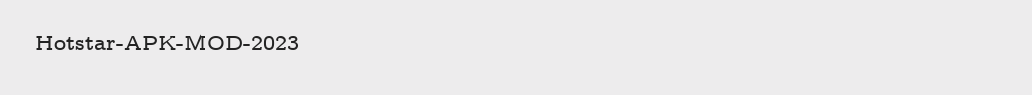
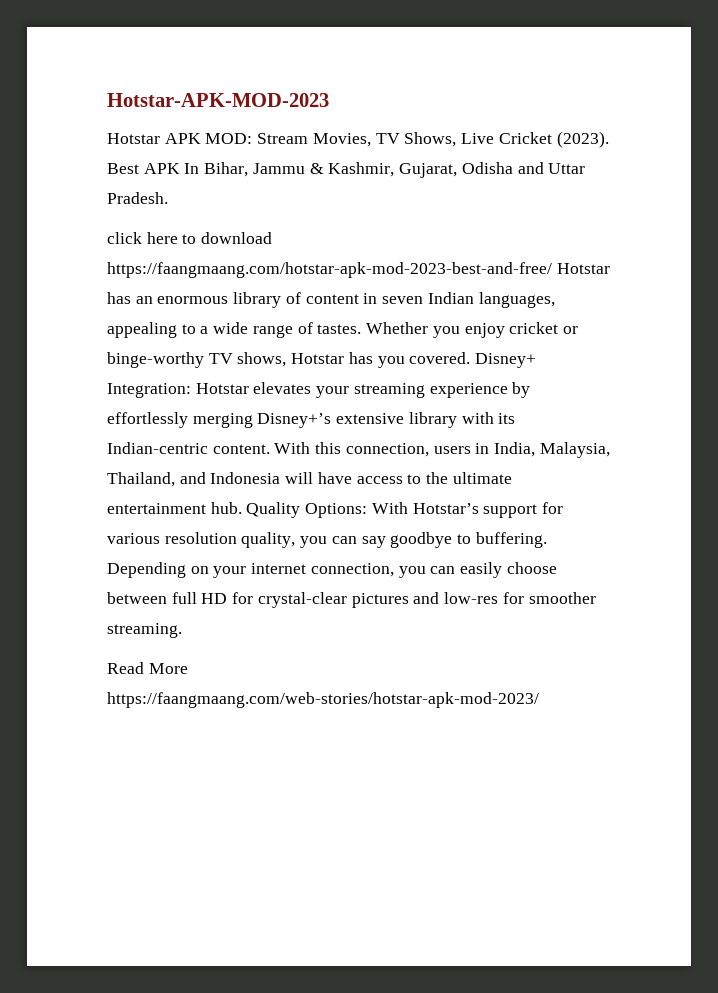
(299, 42) none -> [107,131,609,148] [107,162,586,178] [107,192,168,204] [107,232,273,244] [107,262,610,278] [107,292,555,308] [107,322,578,338] [107,352,537,368] [107,382,531,398] [107,412,516,428] [107,442,610,458] [107,472,512,487] [107,502,564,518] [107,532,547,548] [107,562,557,578] [107,592,596,608] [107,623,182,638] [107,662,188,674] [107,692,539,708] // Hotstar APK MOD: Stream Movies, TV Shows, Live Cricket (2023). Best APK In Bihar, Jammu & Kashmir, Gujarat, Odisha and Uttar Pradesh. // click here to download https://faangmaang.com/hotstar-apk-mod-2023-best-and-free/ Hotstar has an enormous library of content in seven Indian languages, appealing to a wide range of tastes. Whether you enjoy cricket or binge-worthy TV shows, Hotstar has you covered. Disney+ Integration: Hotstar elevates your streaming experience by effortlessly merging Disney+’s extensive library with its Indian-centric content. With this connection, users in India, Malaysia, Thailand, and Indonesia will have access to the ultimate entertainment hub. Quality Options: With Hotstar’s support for various resolution quality, you can say goodbye to buffering. Depending on your internet connection, you can easily choose between full HD for crystal-clear pictures and low-res for smoother streaming. // Read More https://faangmaang.com/web-stories/hotstar-apk-mod-2023/

